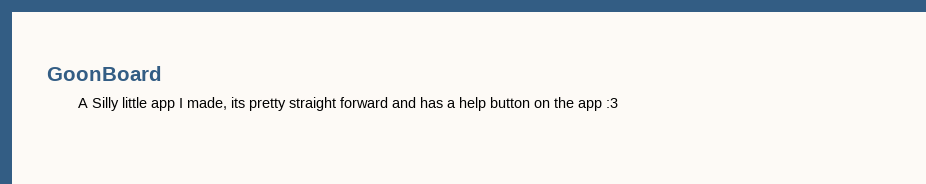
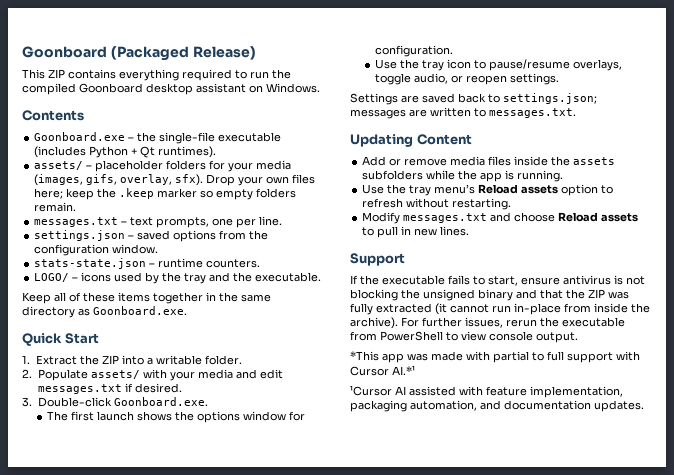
[47,66,162,81] [77,97,618,111] GoonBoard // A Silly little app I made, its pretty straight forward and has a help button on the app :3 -> [22,46,256,61] [22,69,291,81] [22,83,320,95] [22,110,84,121] [34,132,282,144] [34,146,217,158] [34,160,292,172] [34,174,316,186] [34,188,297,200] [34,202,77,212] [34,216,283,228] [34,230,269,242] [34,244,159,256] [34,258,261,269] [34,272,322,284] [22,292,271,304] [22,306,187,318] [22,333,99,346] [22,355,242,365] [22,369,283,381] [37,383,182,394] [22,397,208,407] [46,411,305,423] [374,45,453,57] [374,59,622,71] [374,73,559,85] [350,93,597,105] [350,107,576,119] [350,134,472,147] [362,156,616,166] [362,170,564,182] [362,184,614,196] [362,198,512,210] [362,212,639,224] [362,226,470,238] [350,253,405,266] [350,275,645,286] [350,289,629,301] [350,303,650,315] [350,317,625,329] [350,331,578,343] [350,351,640,363] [350,365,415,376] [350,385,623,398] [350,400,644,412] Goonboard (Packaged Release) // This ZIP contains everything required to run the compiled Goonboard desktop assistant on Windows. // Contents // Goonboard.exe – the single-file executable (includes Python + Qt runtimes). // assets/ – placeholder folders for your media (images, gifs, overlay, sfx). Drop your own files here; keep the .keep marker so empty folders remain. // messages.txt – text prompts, one per line. // settings.json – saved options from the configuration window. // stats-state.json – runtime counters. // LOGO/ – icons used by the tray and the executable. // Keep all of these items together in the same directory as Goonboard.exe. // Quick Start // 1. Extract the ZIP into a writable folder. // 2. Populate assets/ with your media and edit messages.txt if desired. // 3. Double-click Goonboard.exe. // The first launch shows the options window for configuration. // Use the tray icon to pause/resume overlays, toggle audio, or reopen settings. // Settings are saved back to settings.json; messages are written to messages.txt. // Updating Content // Add or remove media files inside the assets subfolders while the app is running. // Use the tray menu’s Reload assets option to refresh without restarting. // Modify messages.txt and choose Reload assets to pull in new lines. // Support // If the executable fails to start, ensure antivirus is not blocking the unsigned binary and that the ZIP was fully extracted (it cannot run in-place from inside the archive). For further issues, rerun the executable from PowerShell to view console output. // *This app was made with partial to full support with Cursor AI.*¹ // ¹Cursor AI assisted with feature implementation, packaging automation, and documentation updates.

